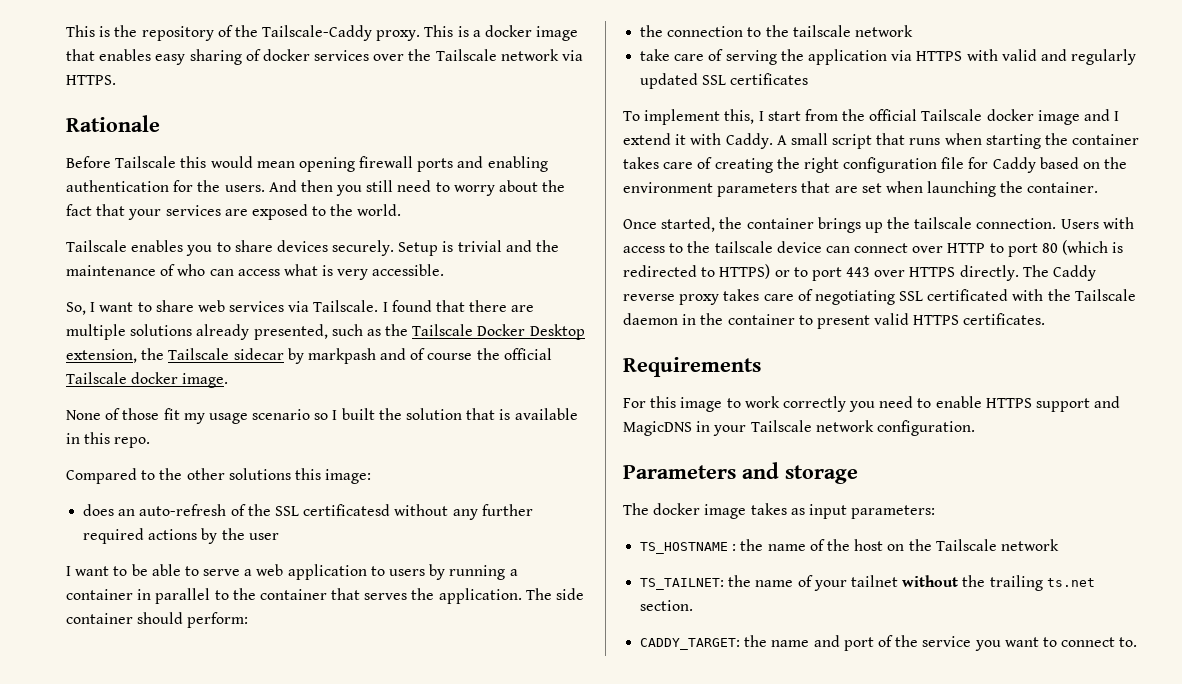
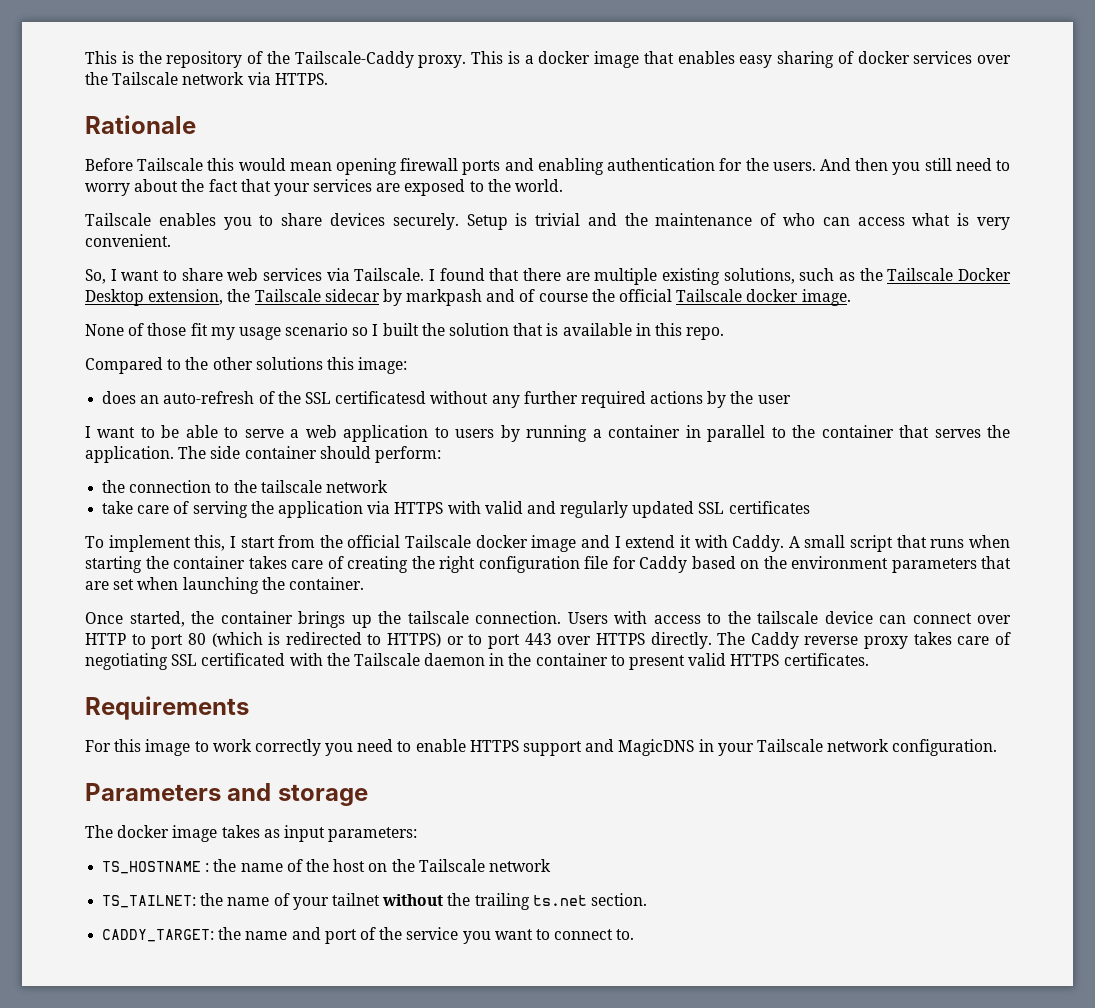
[372,264,445,276] accessible. -> [85,234,171,247] convenient.
[130,324,328,340] solutions already presented, -> [662,268,795,285] existing solutions,

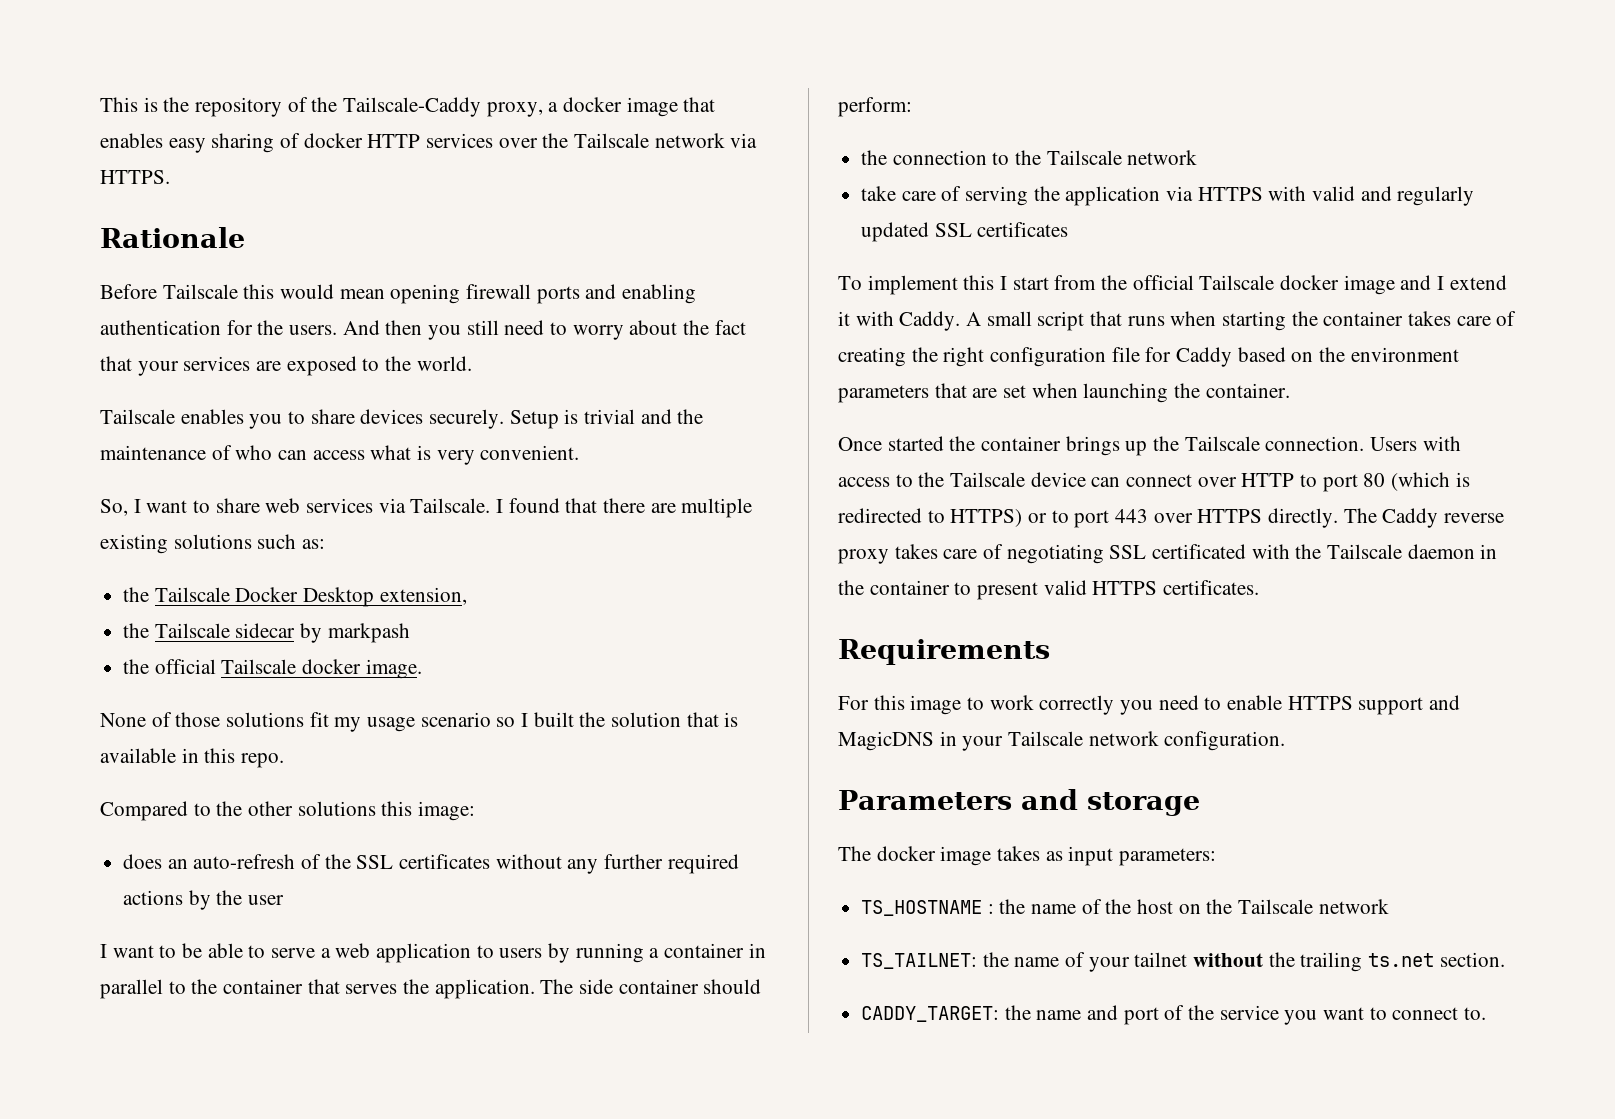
[418,51,520,68] proxy. This is -> [486,102,543,117] proxy,
(910, 57) none -> [367,134,421,148] HTTP
[723,268,855,284] solutions, such as -> [173,534,326,549] solutions such as: //
(224, 297) none -> (467, 596) //
[486,289,588,302] and of course -> (410, 633) //
(187, 329) none -> [226,712,305,727] solutions
[335,391,427,404] certificatesd -> [399,854,491,869] certificates
[260,480,322,493] tailscale -> [1046,150,1122,165] Tailscale
[194,535,226,551] this, -> [963,275,995,290] this
[129,611,185,627] started, -> [887,436,944,451] started
[407,611,469,624] tailscale -> [1184,436,1260,451] Tailscale
[757,611,818,624] tailscale -> [950,472,1026,487] Tailscale

